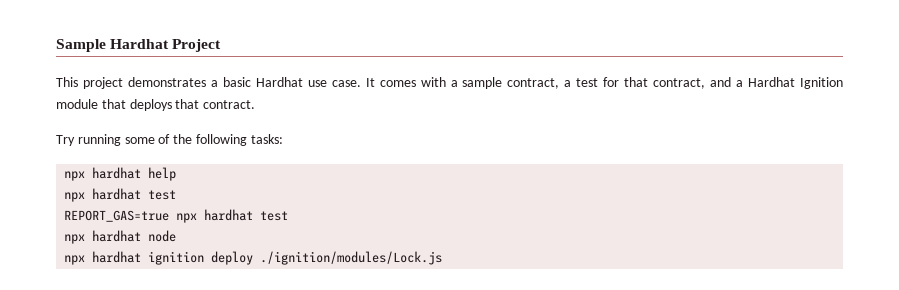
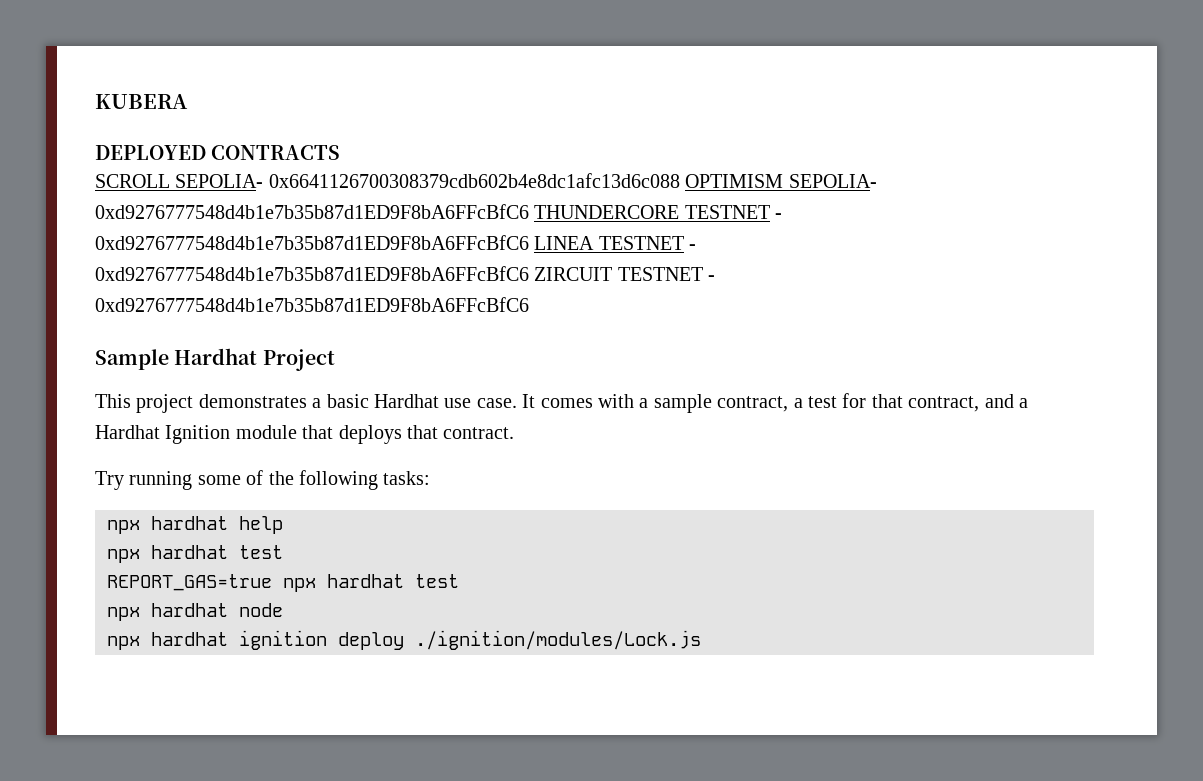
(56, 45) none -> [95,94,188,109] [95,145,341,160] [95,173,877,188] [95,204,783,219] [95,235,697,250] [95,266,716,281] [95,297,529,312] KUBERA // DEPLOYED CONTRACTS // SCROLL SEPOLIA- 0x6641126700308379cdb602b4e8dc1afc13d6c088 OPTIMISM SEPOLIA- 0xd9276777548d4b1e7b35b87d1ED9F8bA6FFcBfC6 THUNDERCORE TESTNET - 0xd9276777548d4b1e7b35b87d1ED9F8bA6FFcBfC6 LINEA TESTNET - 0xd9276777548d4b1e7b35b87d1ED9F8bA6FFcBfC6 ZIRCUIT TESTNET - 0xd9276777548d4b1e7b35b87d1ED9F8bA6FFcBfC6 //

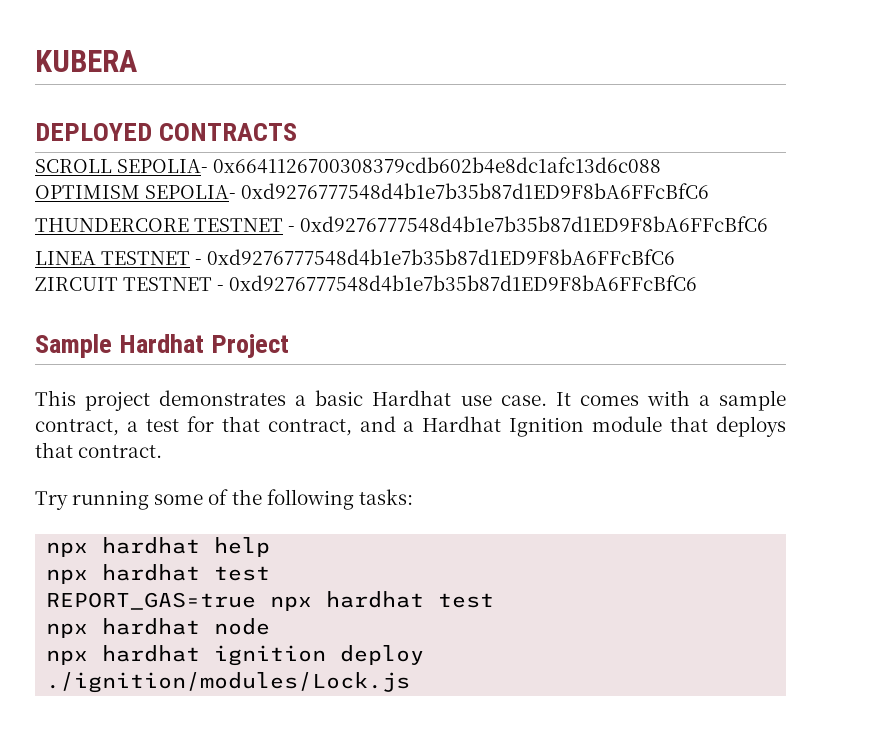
(680, 180) none -> (662, 165) //
(529, 211) none -> (710, 191) //
(529, 242) none -> (769, 224) //
(529, 273) none -> (676, 257) //

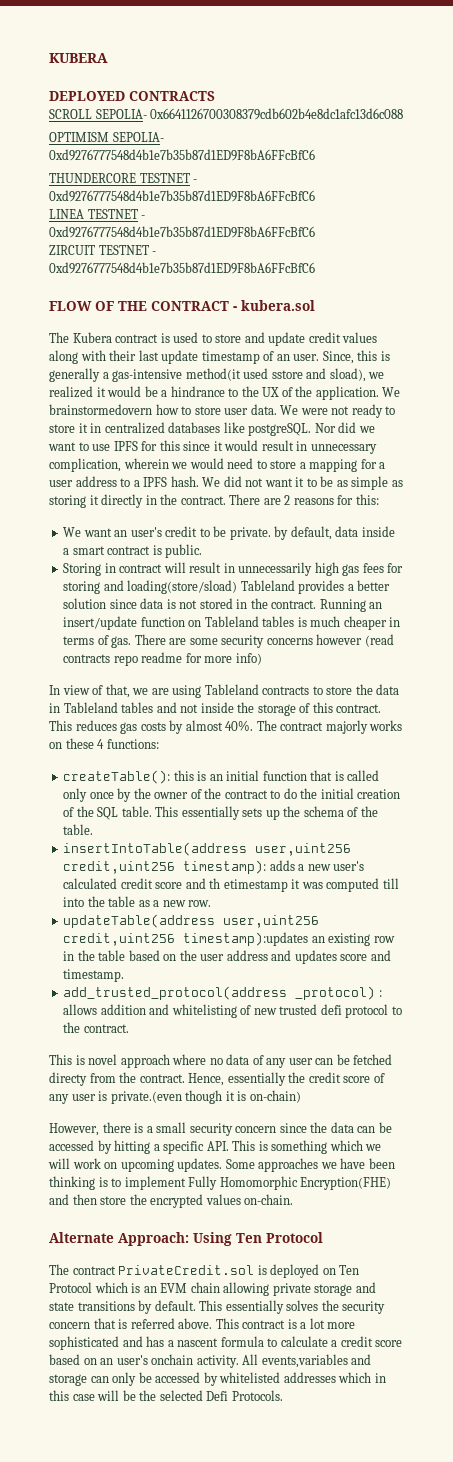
[35,334,290,358] [35,390,787,411] [35,416,786,437] [35,442,163,458] [35,489,413,510] [46,537,271,557] [46,564,271,584] [46,591,495,611] [46,618,271,638] [46,645,425,666] [46,672,411,693] Sample Hardhat Project // This project demonstrates a basic Hardhat use case. It comes with a sample contract, a test for that contract, and a Hardhat Ignition module that deploys that contract. // Try running some of the following tasks: // npx hardhat help // npx hardhat test // REPORT_GAS=true npx hardhat test // npx hardhat node // npx hardhat ignition deploy ./ignition/modules/Lock.js -> [49,300,315,311] [49,332,378,346] [49,350,390,364] [49,368,385,382] [49,386,401,400] [49,404,396,418] [49,422,375,436] [48,440,377,454] [49,458,386,472] [49,476,403,490] [49,494,379,508] [63,526,395,540] [63,544,203,558] [63,562,404,576] [63,580,391,594] [63,598,383,612] [63,616,401,630] [63,634,394,648] [63,652,262,666] [49,684,400,698] [49,702,382,716] [49,720,403,734] [49,738,159,749] [63,770,380,784] [63,788,401,802] [63,806,378,820] [63,824,94,835] [63,842,352,856] [63,860,365,874] [63,878,399,892] [63,896,212,907] [63,914,320,928] [63,932,395,946] [63,950,391,964] [63,969,125,982] [63,986,382,1000] [63,1004,402,1018] [63,1022,129,1033] [49,1054,393,1068] [49,1072,385,1086] [49,1090,301,1104] [49,1122,392,1136] [49,1140,382,1154] [48,1158,395,1172] [49,1176,392,1190] [49,1194,294,1208] [49,1232,323,1246] [49,1264,360,1278] [49,1282,376,1296] [49,1300,386,1314] [49,1318,356,1329] [49,1336,403,1350] [49,1354,372,1368] [49,1372,386,1386] [49,1390,283,1401] FLOW OF THE CONTRACT - kubera.sol // The Kubera contract is used to store and update credit values along with their last update timestamp of an user. Since, this is generally a gas-intensive method(it used sstore and sload), we realized it would be a hindrance to the UX of the application. We brainstormedovern how to store user data. We were not ready to store it in centralized databases like postgreSQL. Nor did we want to use IPFS for this since it would result in unnecessary complication, wherein we would need to store a mapping for a user address to a IPFS hash. We did not want it to be as simple as storing it directly in the contract. There are 2 reasons for this: // We want an user's credit to be private. by default, data inside a smart contract is public. // Storing in contract will result in unnecessarily high gas fees for storing and loading(store/sload) Tableland provides a better solution since data is not stored in the contract. Running an insert/update function on Tableland tables is much cheaper in terms of gas. There are some security concerns however (read contracts repo readme for more info) // In view of that, we are using Tableland contracts to store the data in Tableland tables and not inside the storage of this contract. This reduces gas costs by almost 40%. The contract majorly works on these 4 functions: // createTable(): this is an initial function that is called only once by the owner of the contract to do the initial creation of the SQL table. This essentially sets up the schema of the table. // insertIntoTable(address user,uint256 credit,uint256 timestamp): adds a new user's calculated credit score and th etimestamp it was computed till into the table as a new row. // updateTable(address user,uint256 credit,uint256 timestamp):updates an existing row in the table based on the user address and updates score and timestamp. // add_trusted_protocol(address _protocol) : allows addition and whitelisting of new trusted defi protocol to the contract. // This is novel approach where no data of any user can be fetched directy from the contract. Hence, essentially the credit score of any user is private.(even though it is on-chain) // However, there is a small security concern since the data can be accessed by hitting a specific API. This is something which we will work on upcoming updates. Some approaches we have been thinking is to implement Fully Homomorphic Encryption(FHE) and then store the encrypted values on-chain. // Alternate Approach: Using Ten Protocol // The contract PrivateCredit.sol is deployed on Ten Protocol which is an EVM chain allowing private storage and state transitions by default. This essentially solves the security concern that is referred above. This contract is a lot more sophisticated and has a nascent formula to calculate a credit score based on an user's onchain activity. All events,variables and storage can only be accessed by whitelisted addresses which in this case will be the selected Defi Protocols.

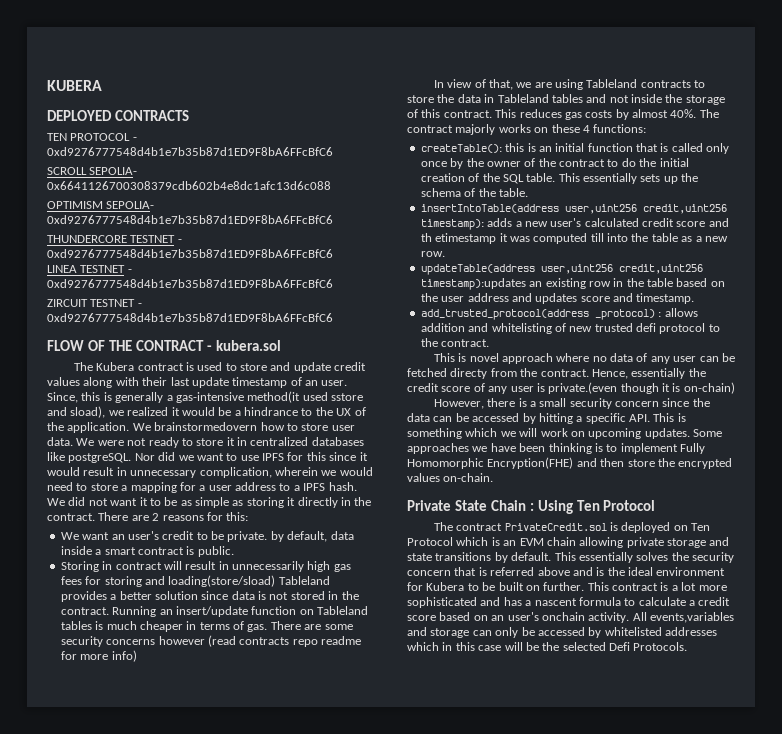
(215, 96) none -> [47,133,137,141] [47,147,333,156] // TEN PROTOCOL - 0xd9276777548d4b1e7b35b87d1ED9F8bA6FFcBfC6
[49,1232,189,1246] Alternate Approach: -> [407,500,534,511] Private State Chain :
[178,1318,213,1329] above. -> [537,567,726,576] [407,582,585,591] above and is the ideal environment for Kubera to be built on further.

